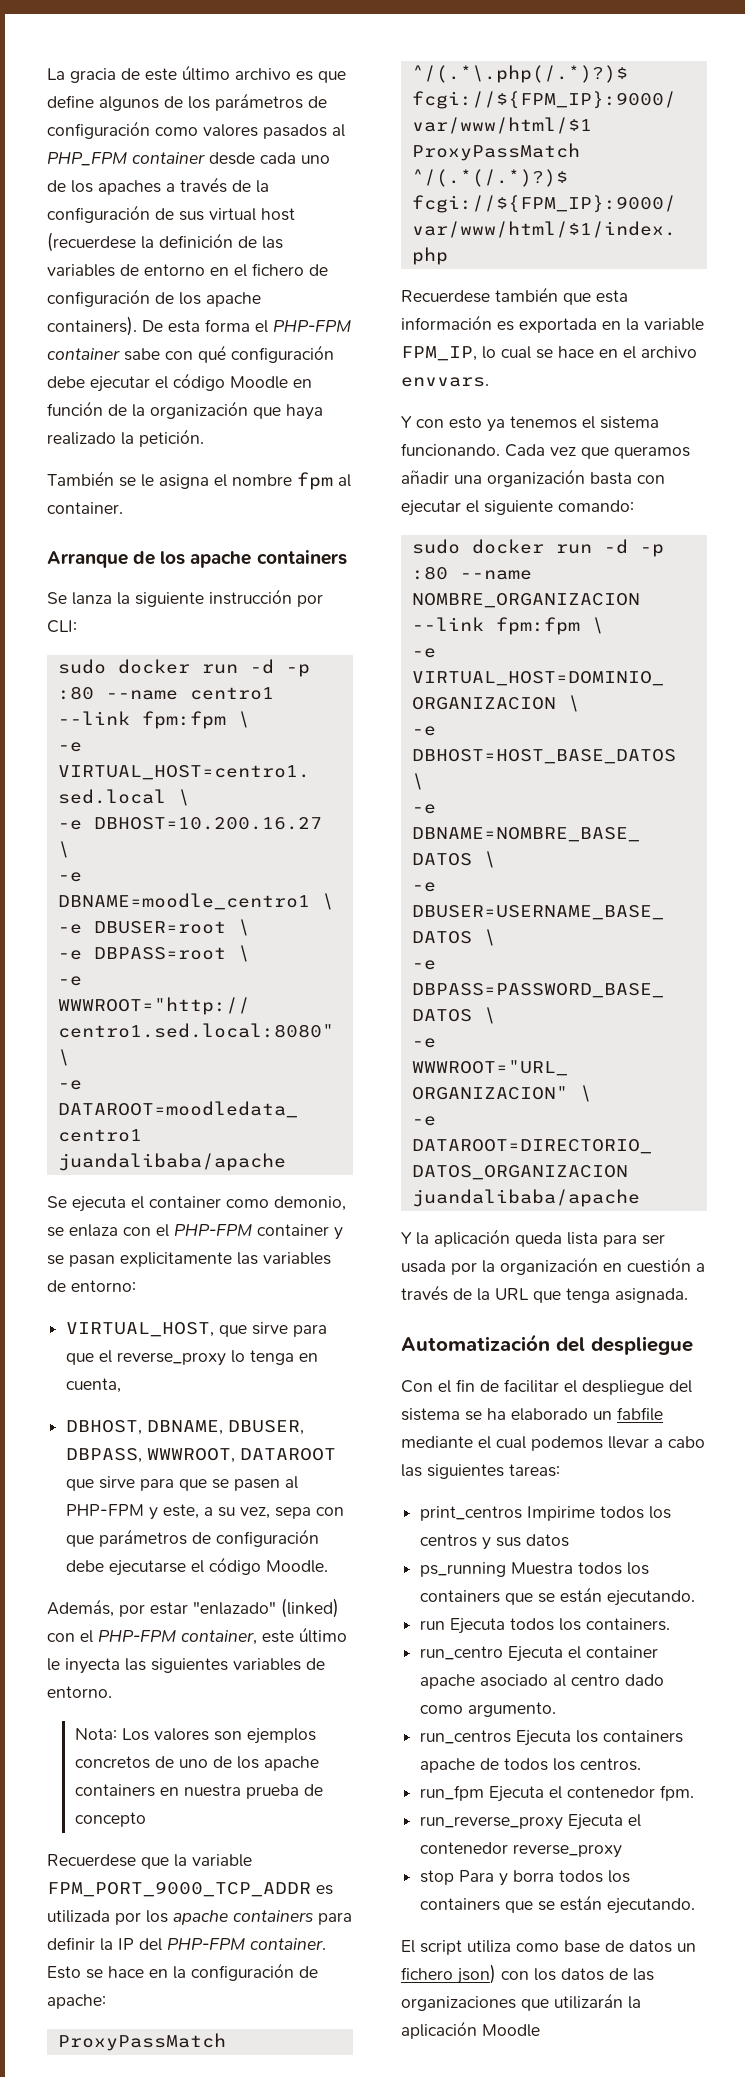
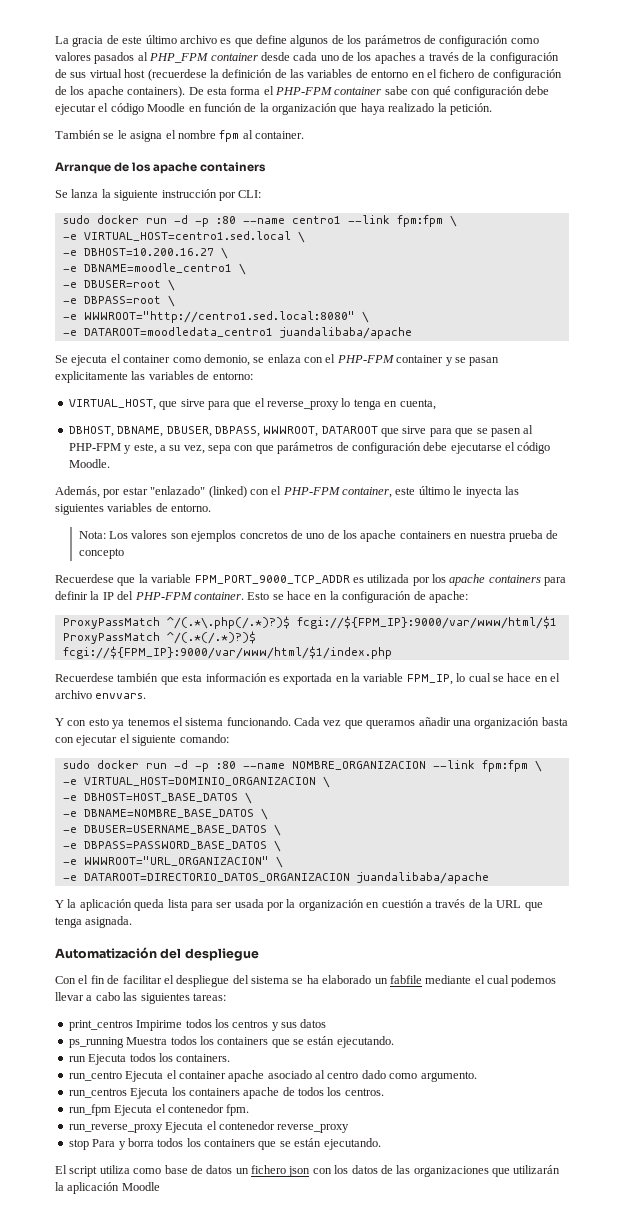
[456,1964,496,1984] json) -> [288,1166,311,1177] json

